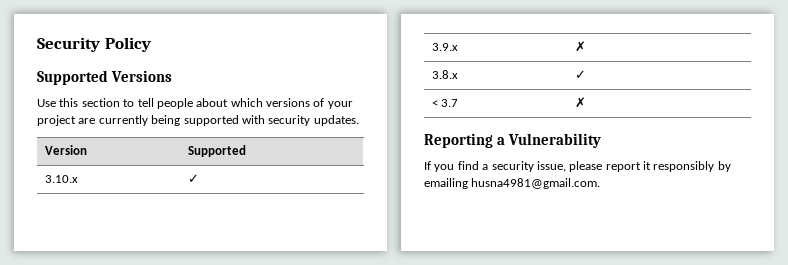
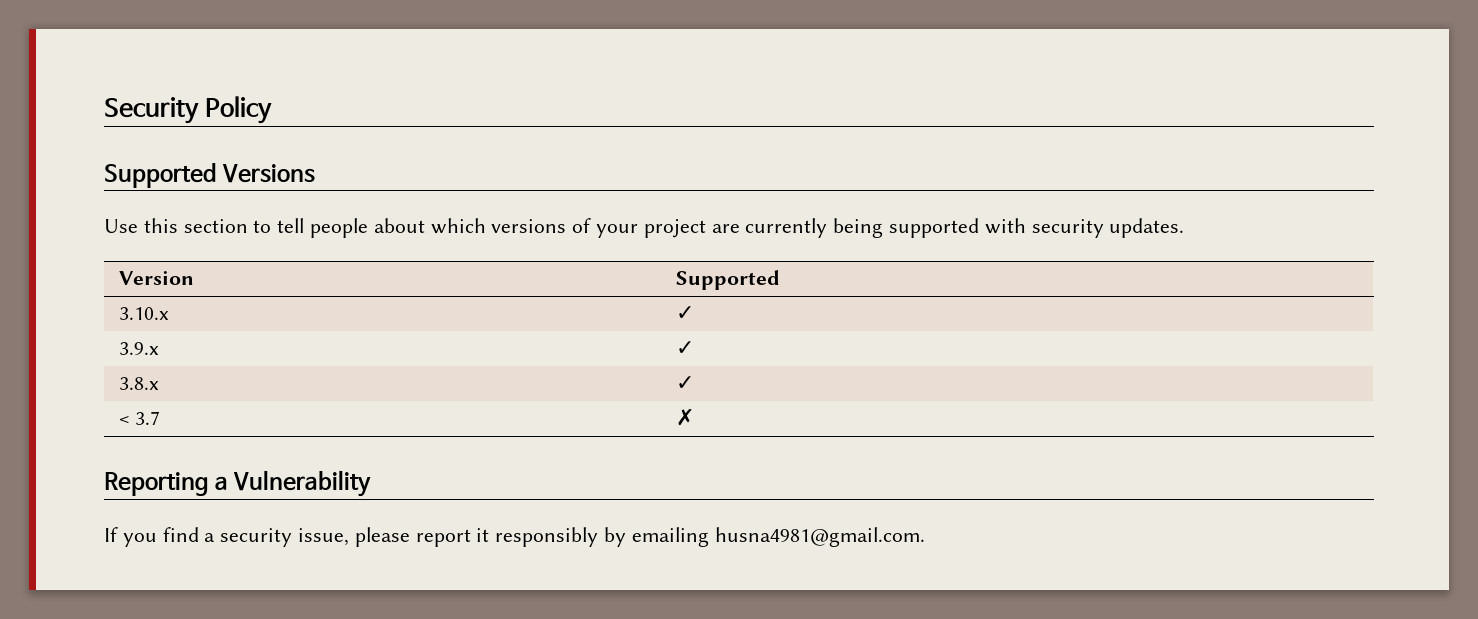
[574,41,586,52] ✗ -> [675,341,694,355] ✓

